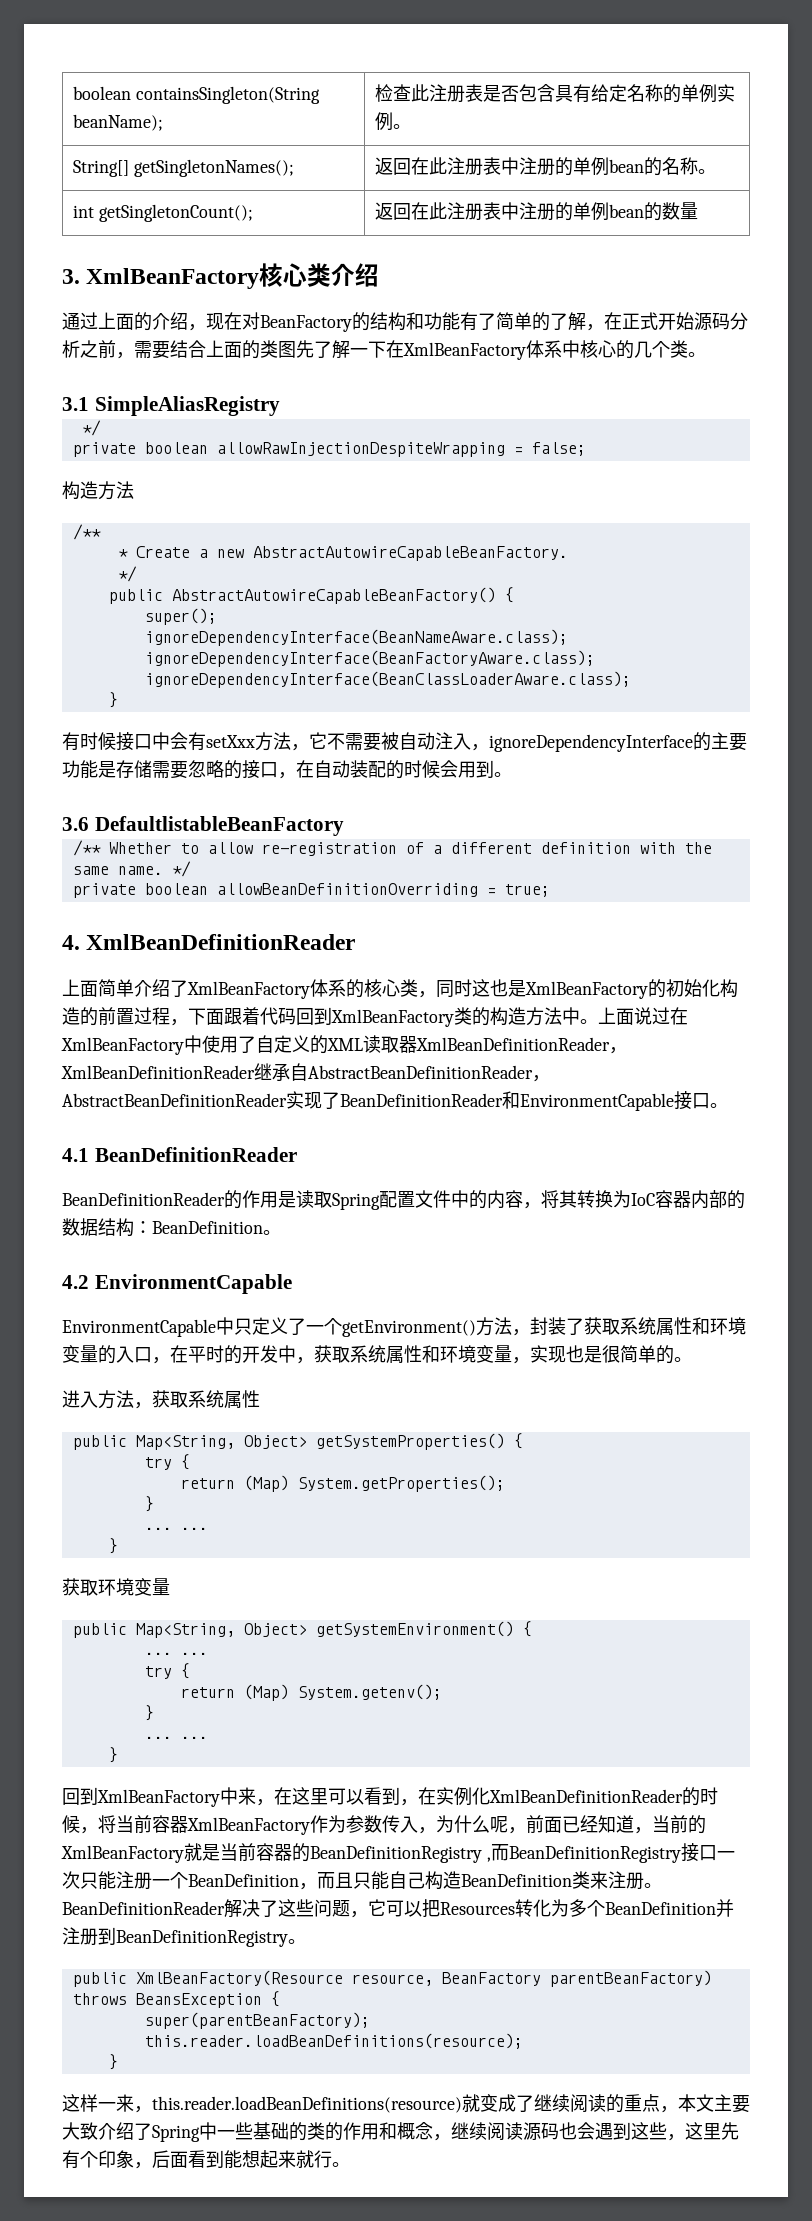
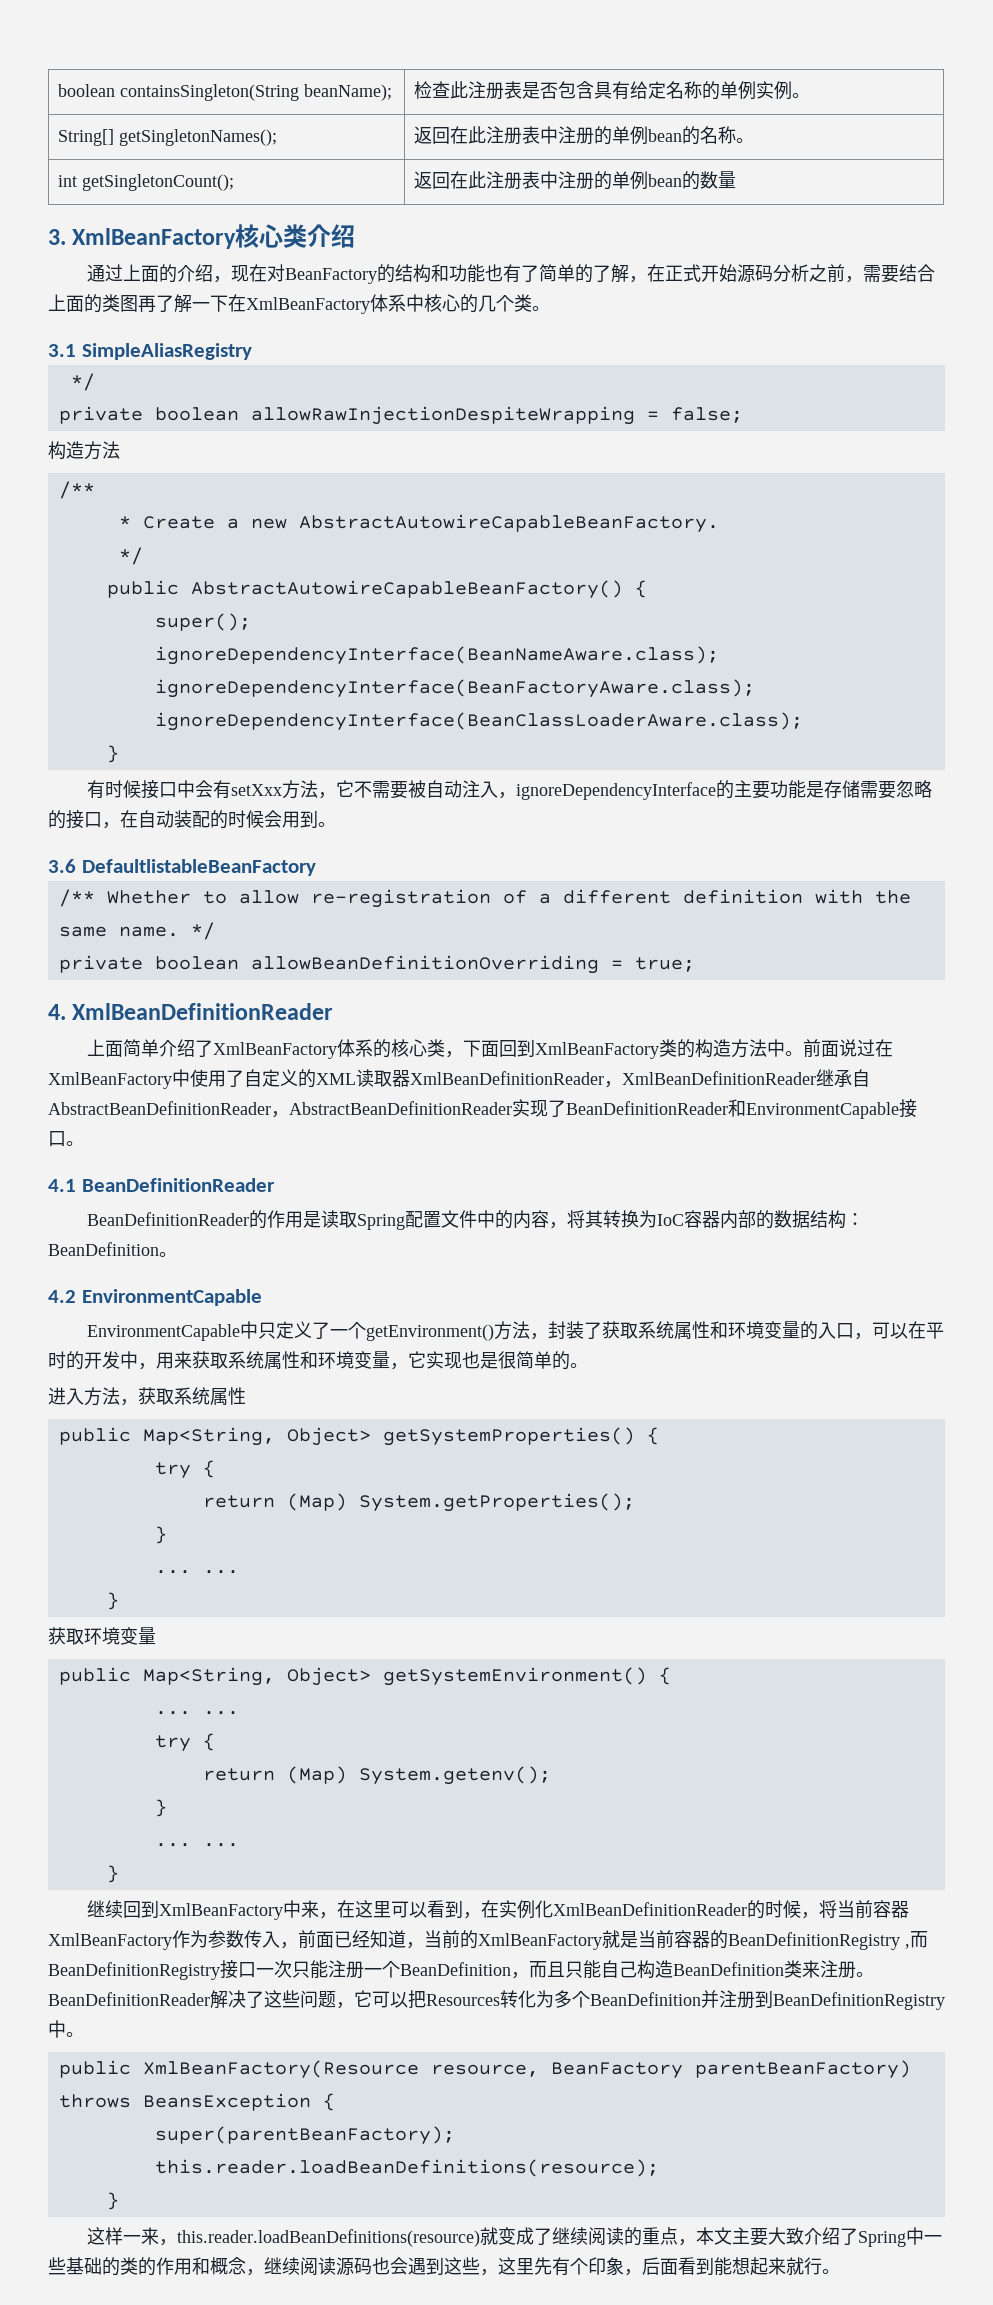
(460, 321) none -> [484,264,503,282] 也
[296,340,314,358] 先 -> [138,295,156,313] 再
[436,979,738,999] [62,1007,296,1026] 同时这也是XmlBeanFactory的初始化构造的前置过程，下面跟着代码 -> [462,1040,499,1057] 下面
[598,1007,616,1024] 上 -> [802,1039,821,1057] 前
(170, 1360) none -> [871,1322,908,1339] 可以
(314, 1360) none -> [156,1351,192,1369] 用来
(530, 1360) none -> [408,1351,426,1368] 它
(118, 1755) none -> [86,1900,123,1918] 继续
[436,1815,526,1834] 为什么呢， -> (298, 1945) none
(288, 1938) none -> [48,2020,66,2038] 中

